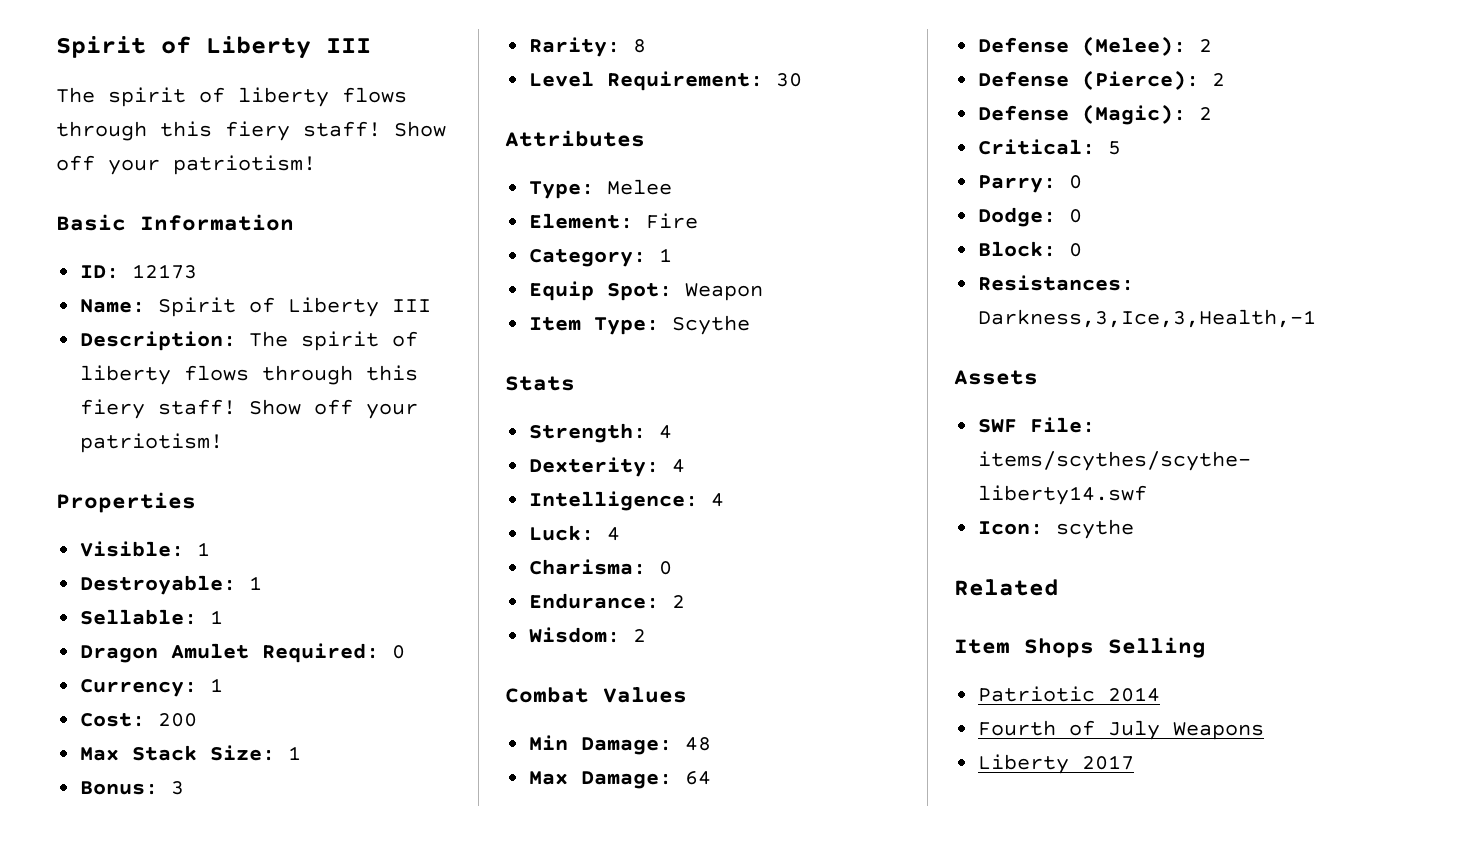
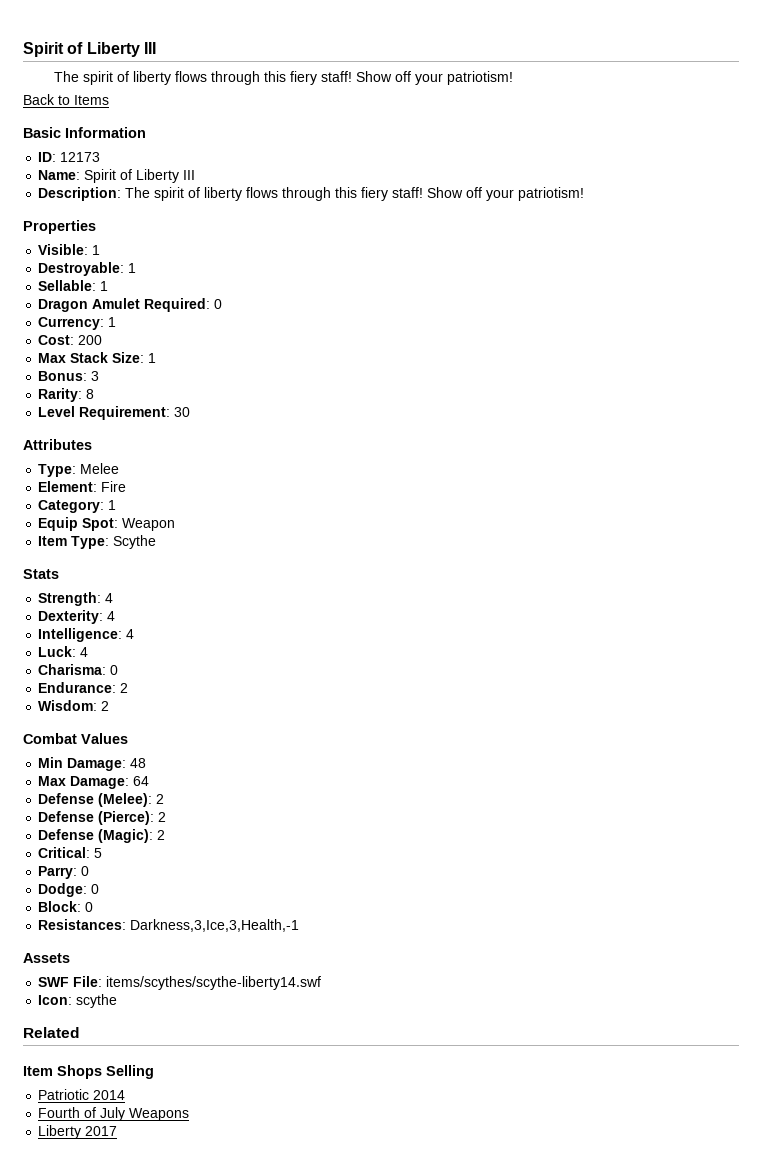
(316, 165) none -> [23,94,109,105] // Back to Items

